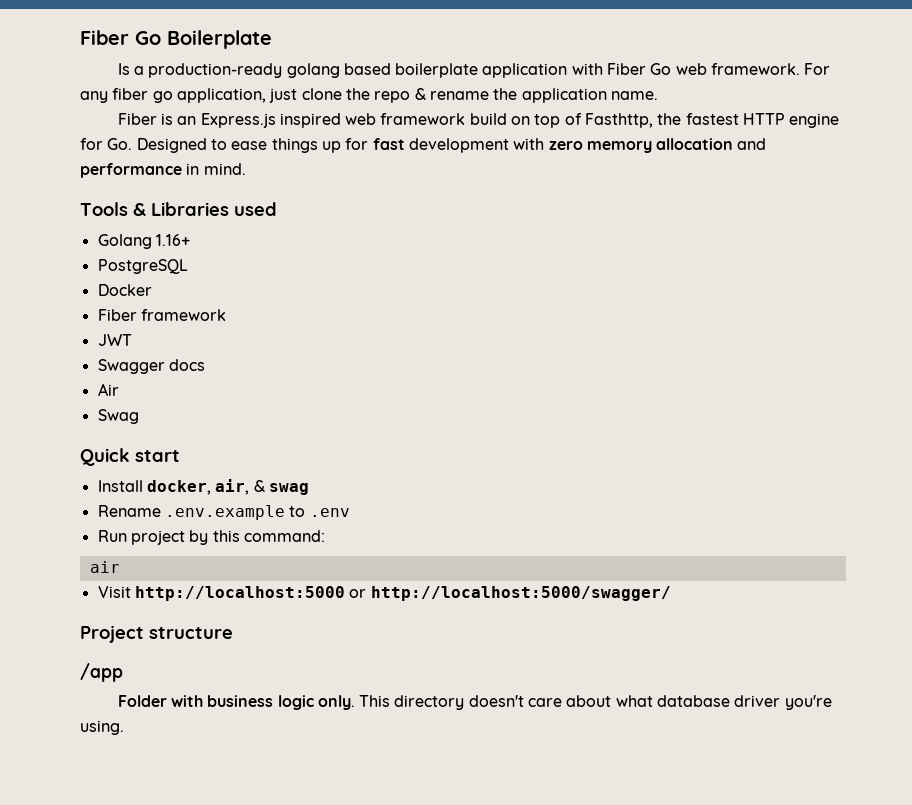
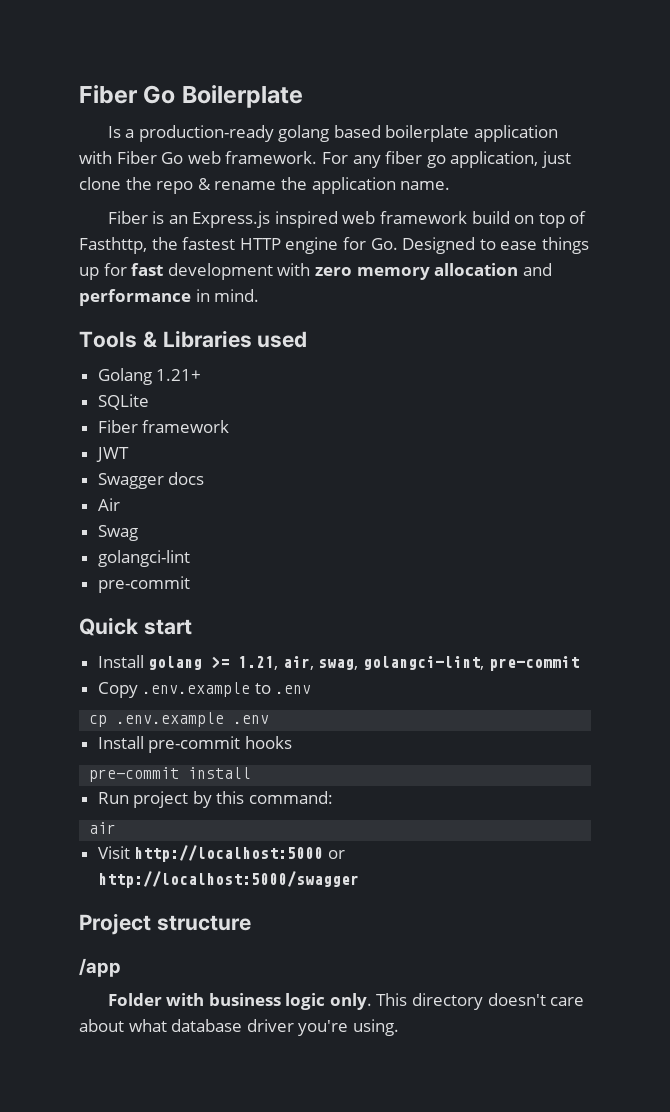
[155,234,190,246] [97,259,188,274] [97,284,152,296] 1.16+ // PostgreSQL // Docker -> [156,369,202,381] [97,394,149,410] 1.21+ // SQLite
(139, 416) none -> [97,550,190,567] [97,576,190,593] // golangci-lint // pre-commit
[146,479,309,495] [97,505,350,520] docker, air, & swag // Rename .env.example to .env -> [148,656,579,671] [97,682,312,698] [89,712,270,727] [97,736,292,753] [89,767,252,782] golang >= 1.21, air, swag, golangci-lint, pre-commit // Copy .env.example to .env // cp .env.example .env // Install pre-commit hooks // pre-commit install
[370,586,671,601] http://localhost:5000/swagger/ -> [97,871,359,888] http://localhost:5000/swagger

